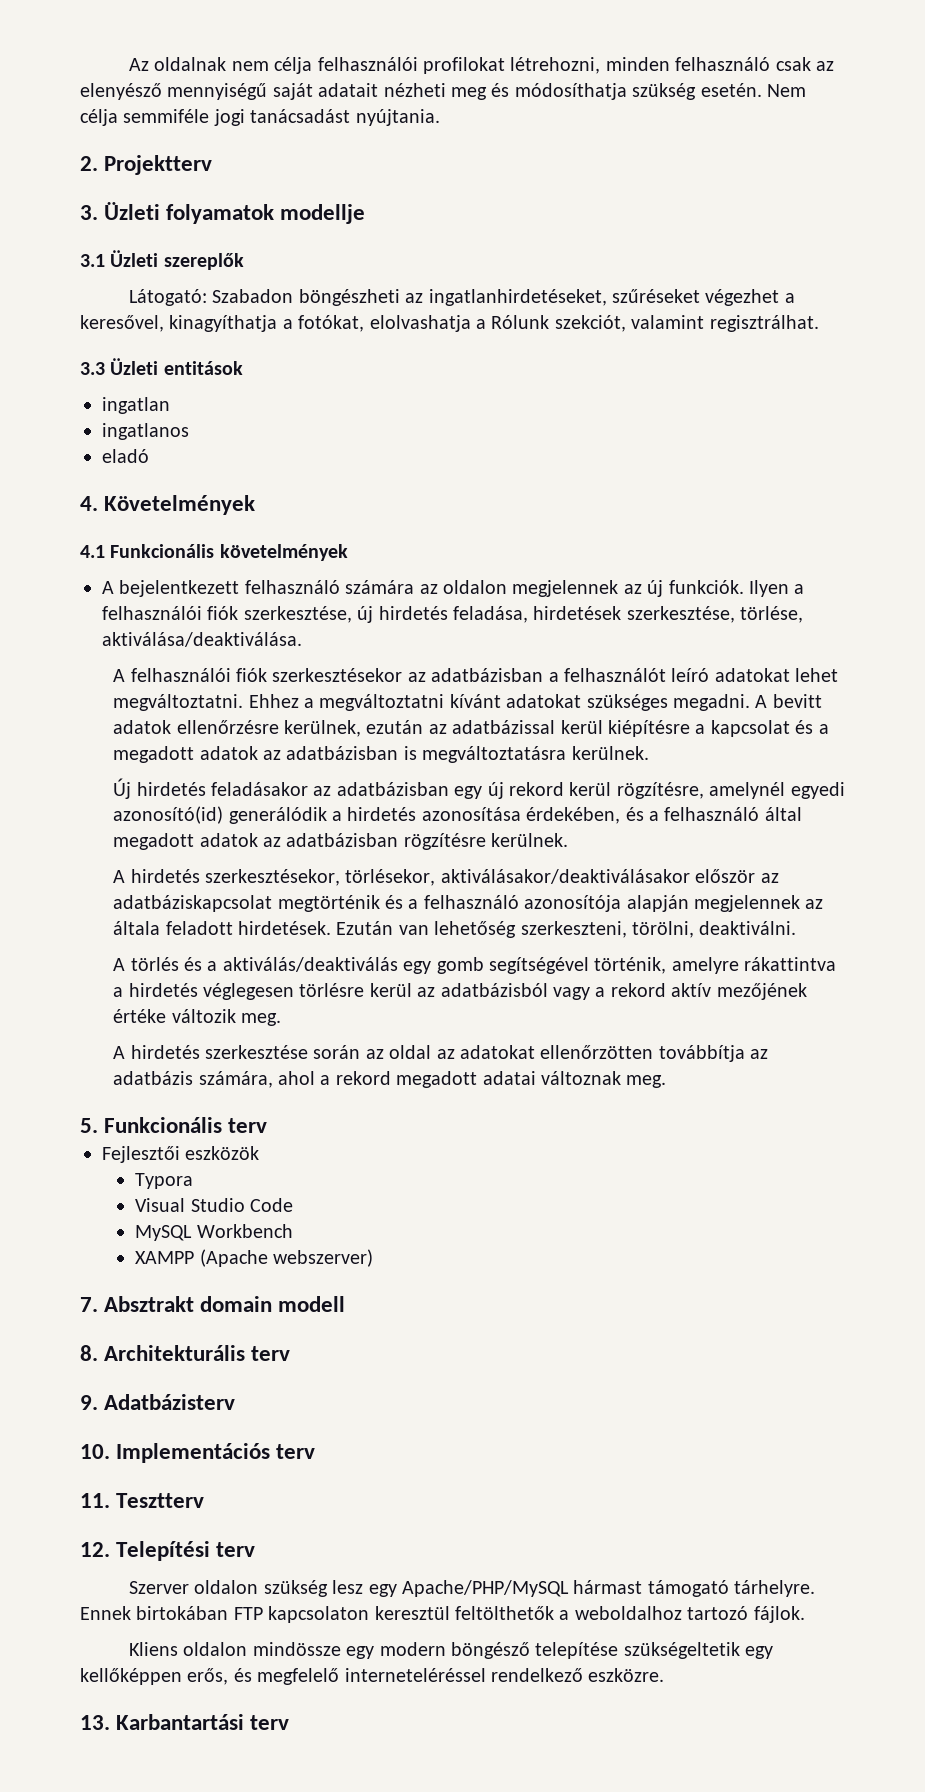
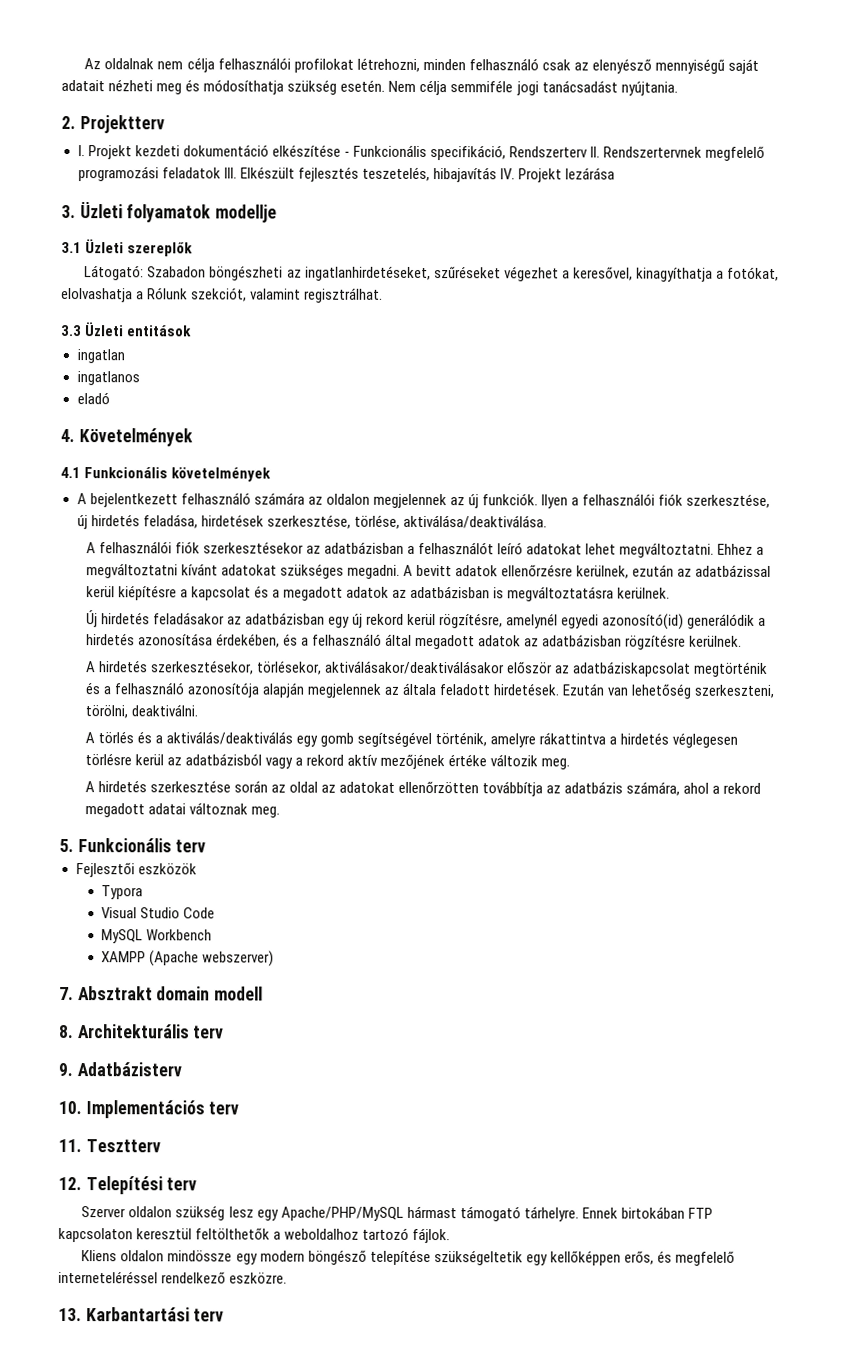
(213, 165) none -> [77,144,766,161] [77,166,615,183] // I. Projekt kezdeti dokumentáció elkészítése - Funkcionális specifikáció, Rendszerterv II. Rendszertervnek megfelelő programozási feladatok III. Elkészült fejlesztés teszetelés, hibajavítás IV. Projekt lezárása

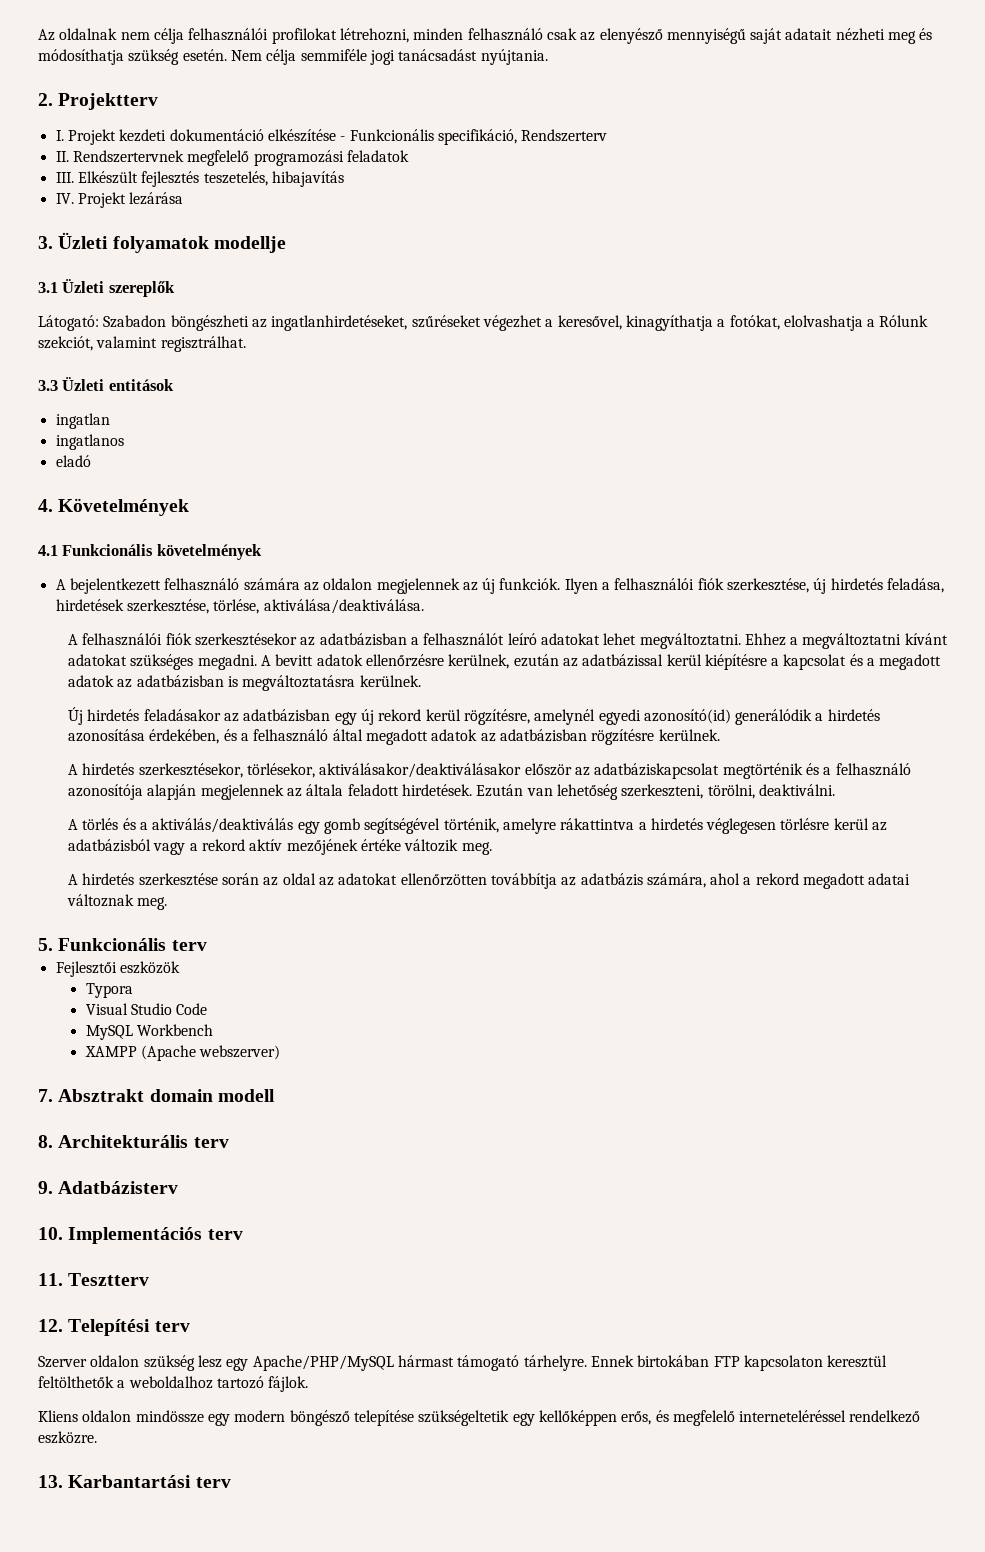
(588, 152) none -> (608, 135) //
(221, 173) none -> (409, 156) //
(497, 175) none -> (344, 179) //

